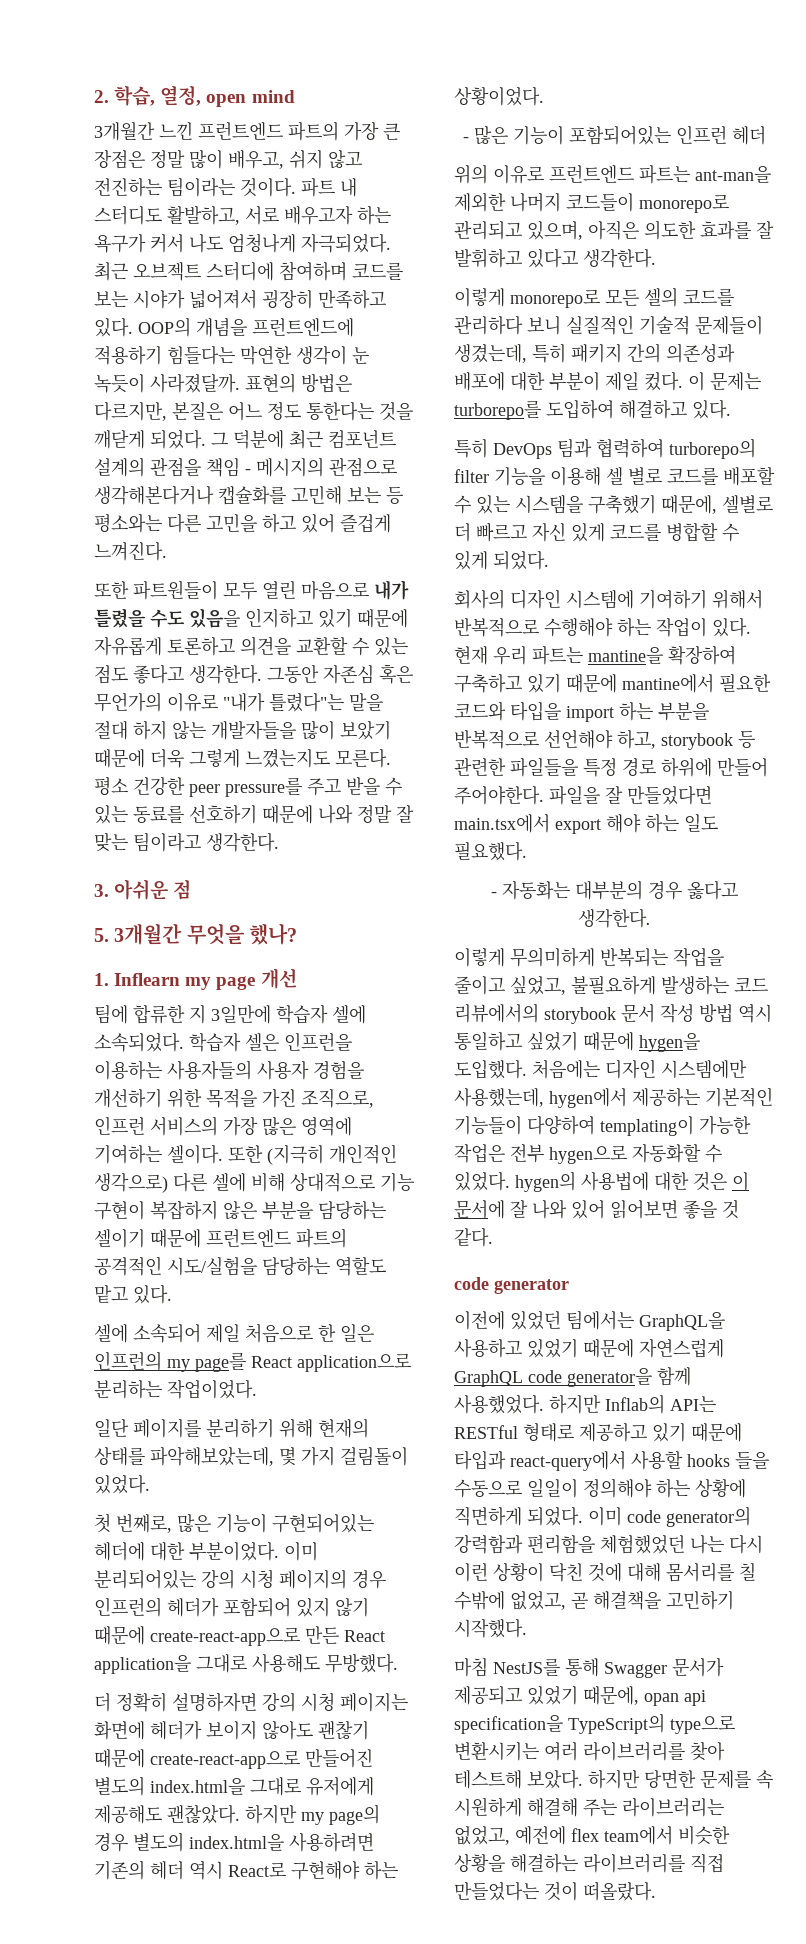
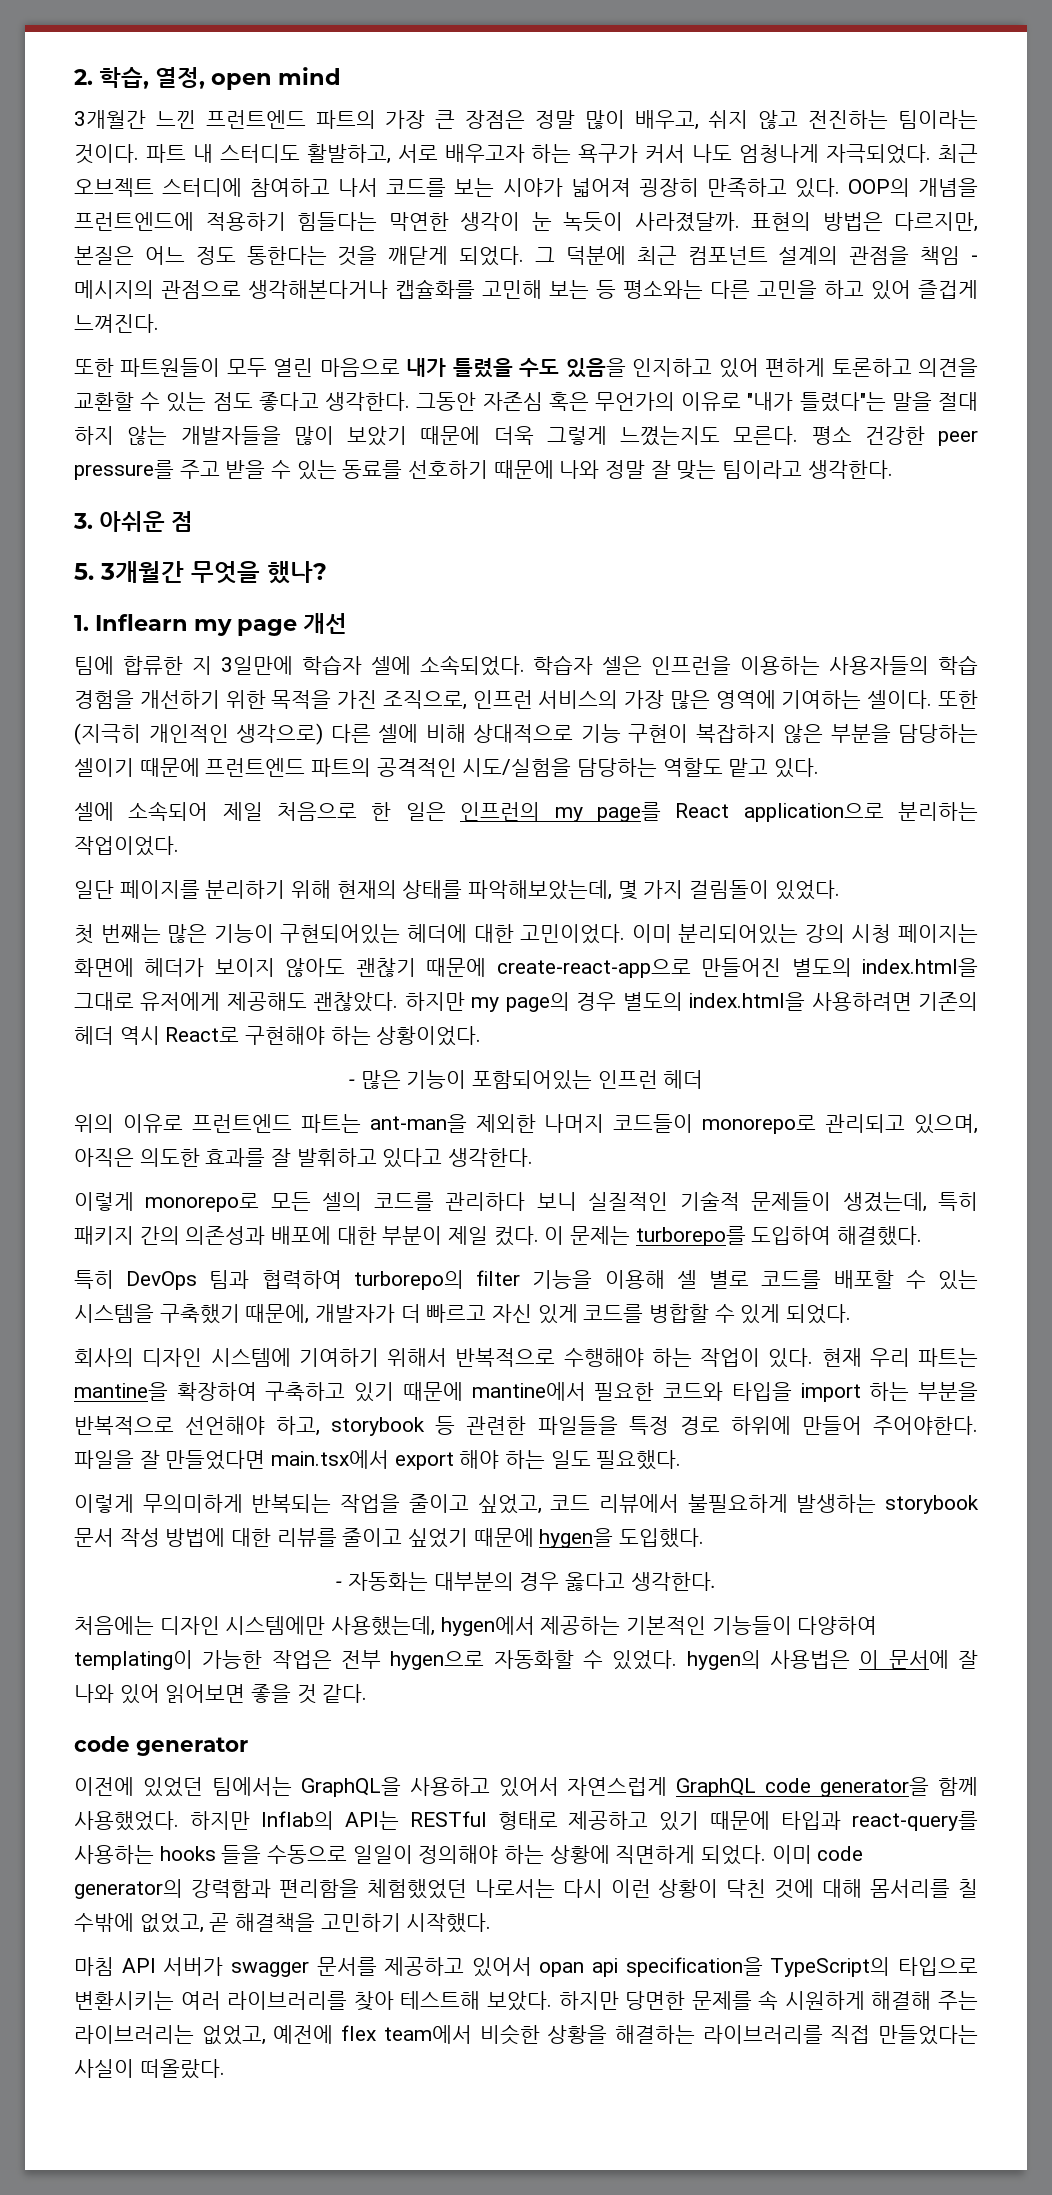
[279,261,347,281] 참여하며 -> [250,178,379,197] 참여하고 나서
[189,290,257,309] 넓어져서 -> [570,178,631,197] 넓어져
[318,609,408,628] [94,636,162,656] 있기 때문에 자유롭게 -> [718,358,826,378] 있어 편하게
[257,1060,309,1080] 사용자 -> [937,655,978,675] 학습
[116,1514,172,1533] 번째로, -> [100,924,161,943] 번째는
[189,1541,279,1561] 부분이었다. -> [520,924,626,944] 고민이었다.
[279,1569,386,1589] [94,1597,369,1617] [94,1626,385,1646] [94,1653,398,1674] [94,1692,335,1712] 페이지의 경우 인프런의 헤더가 포함되어 있지 않기 때문에 create-react-app으로 만든 React application을 그대로 사용해도 무방했다. // 더 정확히 설명하자면 강의 시청 -> (892, 933) none
[619,399,731,419] 해결하고 있다. -> [837,1226,923,1246] 해결했다.
[722,495,773,513] 셀별로 -> [315,1304,396,1323] 개발자가
(527, 851) none -> [74,1494,980,1514] [74,1528,705,1548] // 이렇게 무의미하게 반복되는 작업을 줄이고 싶었고, 코드 리뷰에서 불필요하게 발생하는 storybook 문서 작성 방법에 대한 리뷰를 줄이고 싶었기 때문에 hygen을 도입했다.
[454,947,724,967] [454,975,768,995] [454,1003,772,1024] [454,1032,700,1052] [454,1059,527,1079] 이렇게 무의미하게 반복되는 작업을 줄이고 싶었고, 불필요하게 발생하는 코드 리뷰에서의 storybook 문서 작성 방법 역시 통일하고 싶었기 때문에 hygen을 도입했다. -> (716, 1581) none
[581,1171,727,1191] 사용법에 대한 것은 -> [770,1650,851,1669] 사용법은
[527,1339,634,1358] 있었기 때문에 -> [498,1777,559,1797] 있어서
[510,1451,683,1471] react-query에서 사용할 -> [851,1811,978,1831] [74,1845,154,1864] react-query를 사용하는
[690,1535,724,1554] 나는 -> [474,1879,555,1898] 나로서는
[493,1658,724,1678] [454,1686,639,1705] NestJS를 통해 Swagger 문서가 제공되고 있었기 때문에, -> [121,1957,532,1977] API 서버가 swagger 문서를 제공하고 있어서
[670,1715,735,1734] type으로 -> [897,1957,978,1976] 타입으로
[544,1881,578,1901] 것이 -> [74,2059,134,2078] 사실이

